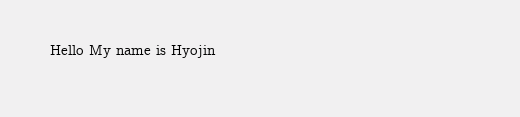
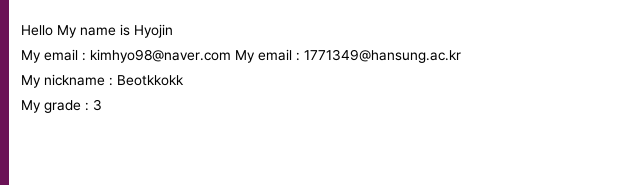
(216, 51) none -> [21,49,461,63] [21,74,184,88] [21,99,102,113] // My email : kimhyo98@naver.com My email : 1771349@hansung.ac.kr // My nickname : Beotkkokk // My grade : 3

